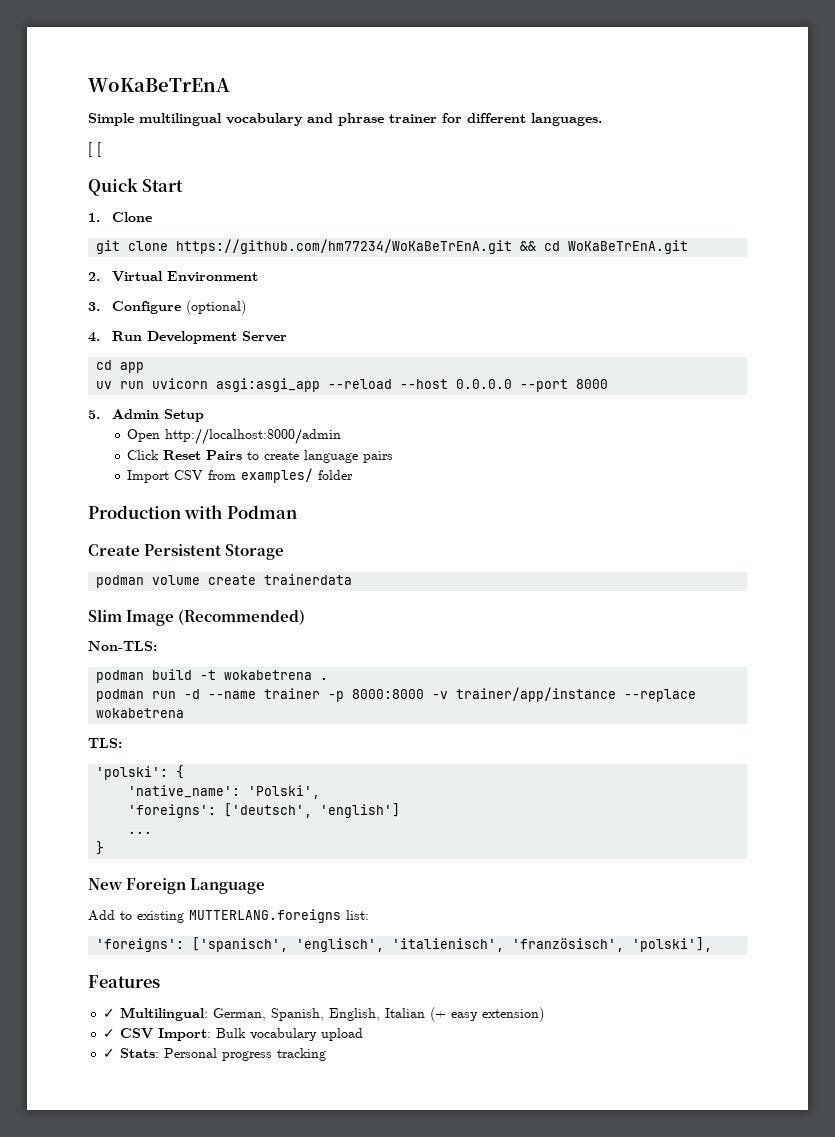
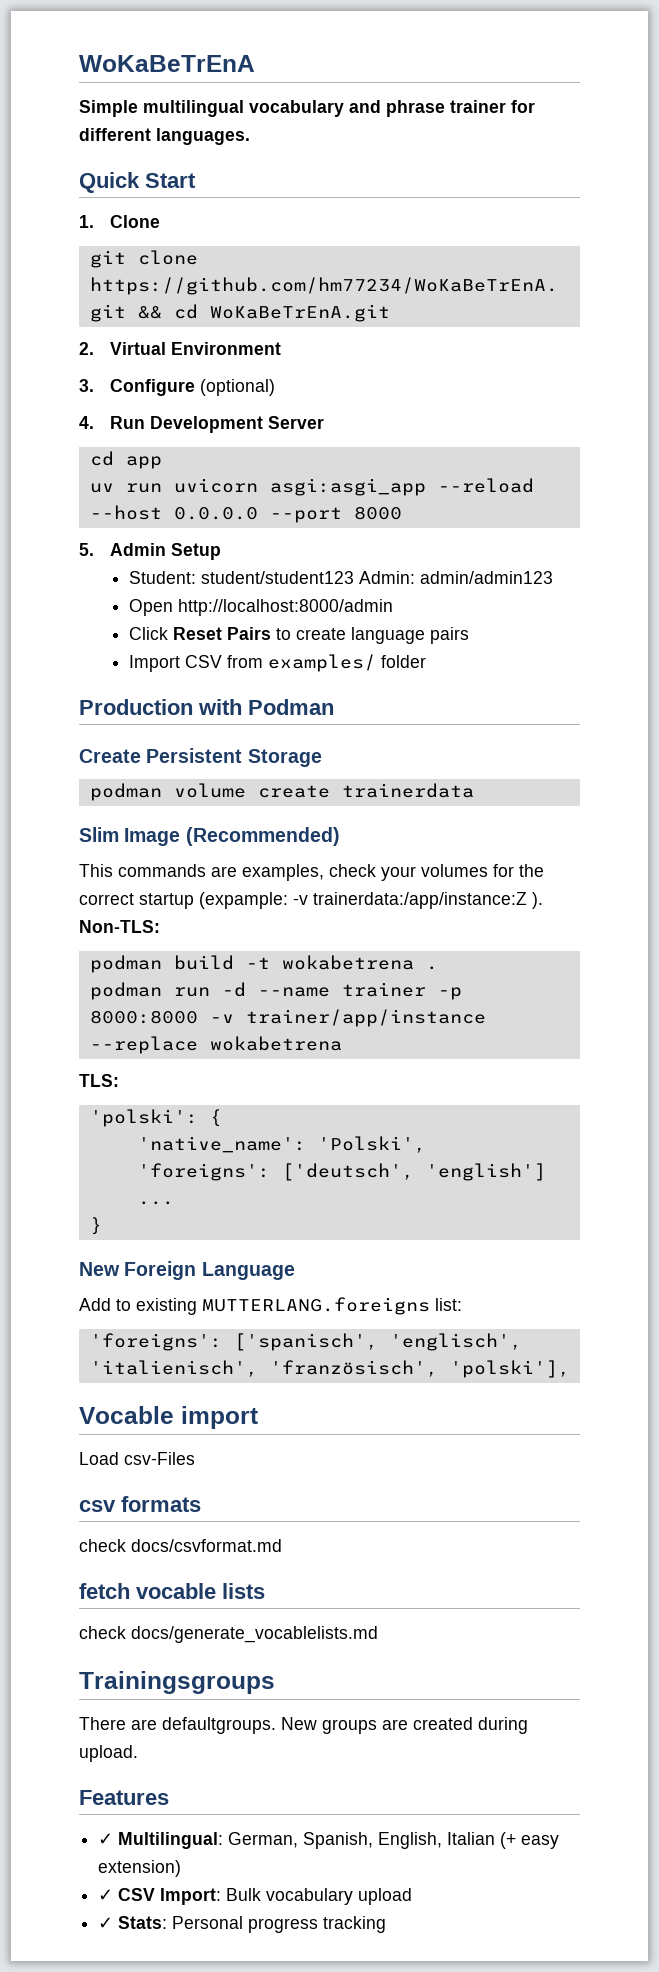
[88,142,101,157] // [ [ -> (250, 136) none
(204, 415) none -> [129,571,554,584] // Student: student/student123 Admin: admin/admin123
(306, 617) none -> [79,864,544,881] [79,892,543,909] This commands are examples, check your volumes for the correct startup (expample: -v trainerdata:/app/instance:Z ).
(713, 944) none -> [79,1406,258,1429] [79,1452,195,1465] [79,1496,201,1512] [79,1539,282,1552] [79,1583,265,1599] [79,1626,378,1643] [79,1671,275,1694] [79,1717,528,1734] [79,1745,138,1762] // Vocable import // Load csv-Files // csv formats // check docs/csvformat.md // fetch vocable lists // check docs/generate_vocablelists.md // Trainingsgroups // There are defaultgroups. New groups are created during upload.

